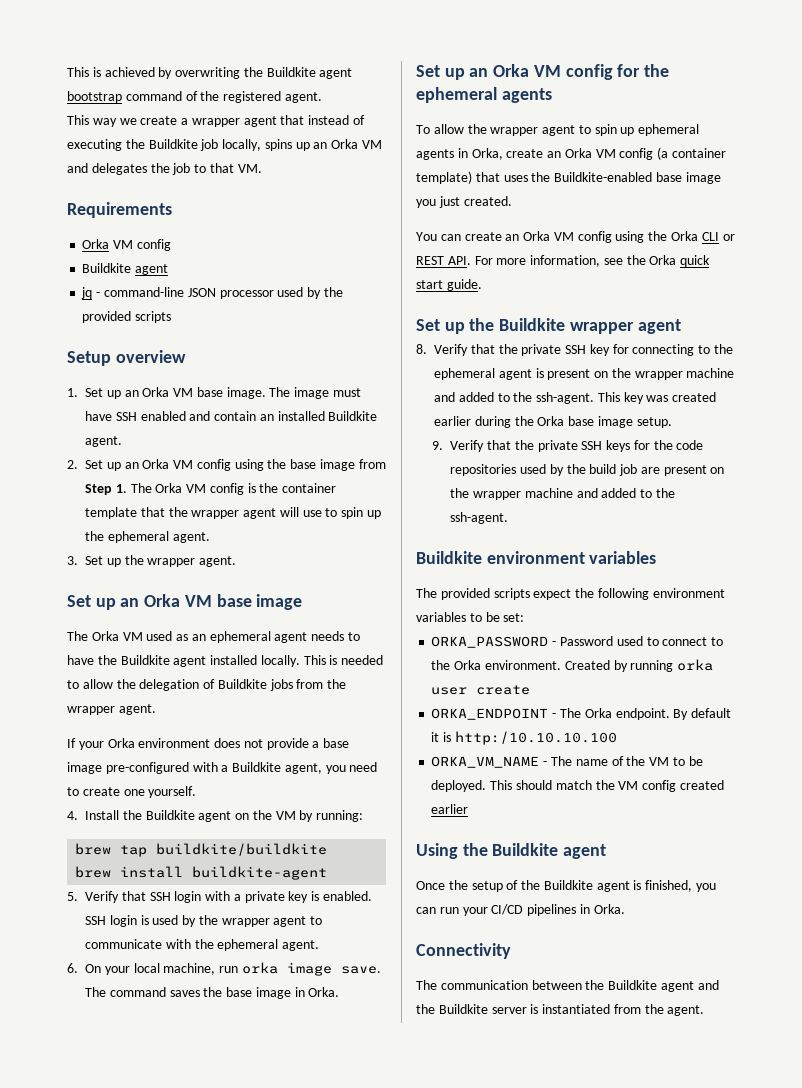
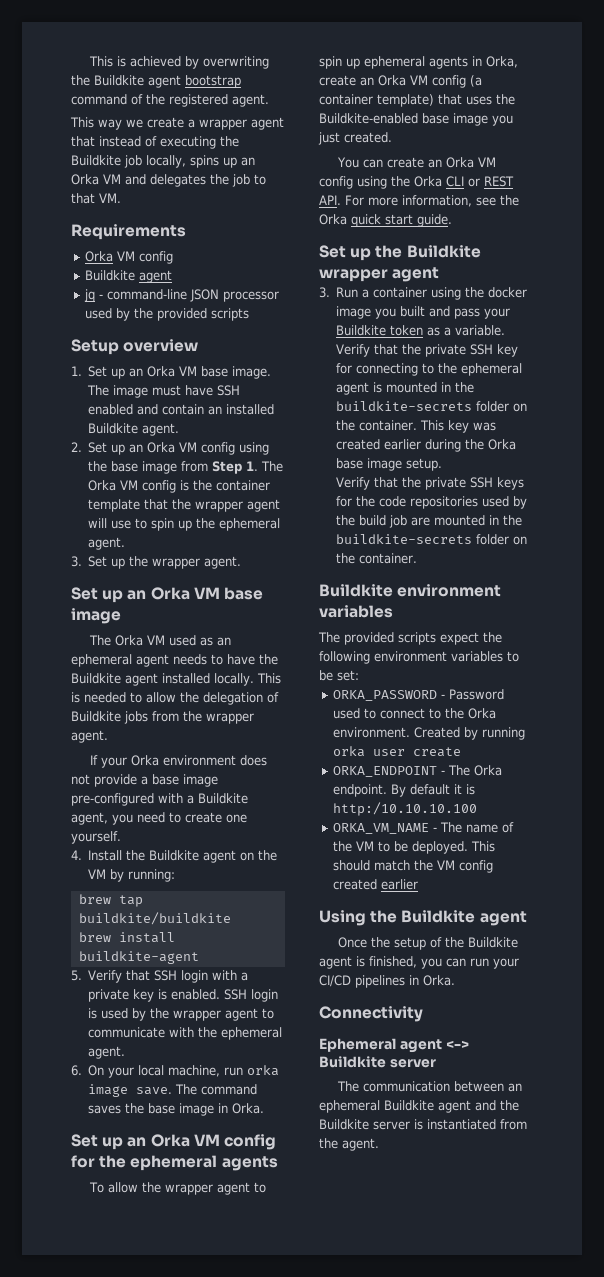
[416,344,427,354] 8. -> [319,287,528,300] [336,306,511,319] [336,325,506,336] 3. Run a container using the docker image you built and pass your Buildkite token as a variable.
[547,368,735,380] [434,392,595,404] present on the wrapper machine and added to the ssh-agent. -> [386,382,475,393] [336,401,528,412] [336,420,418,431] mounted in the buildkite-secrets folder on the container.
[432,441,444,450] 9. -> (443, 464) none
[663,465,725,476] [450,488,675,500] [450,512,509,524] present on the wrapper machine and added to the ssh-agent. -> [434,515,523,526] [336,534,528,545] [336,553,418,564] mounted in the buildkite-secrets folder on the container.
(511, 951) none -> [319,1038,469,1053] [319,1056,436,1068] // Ephemeral agent <-> Buildkite server
[585,980,605,990] the -> [508,1083,523,1092] [319,1100,380,1113] an ephemeral

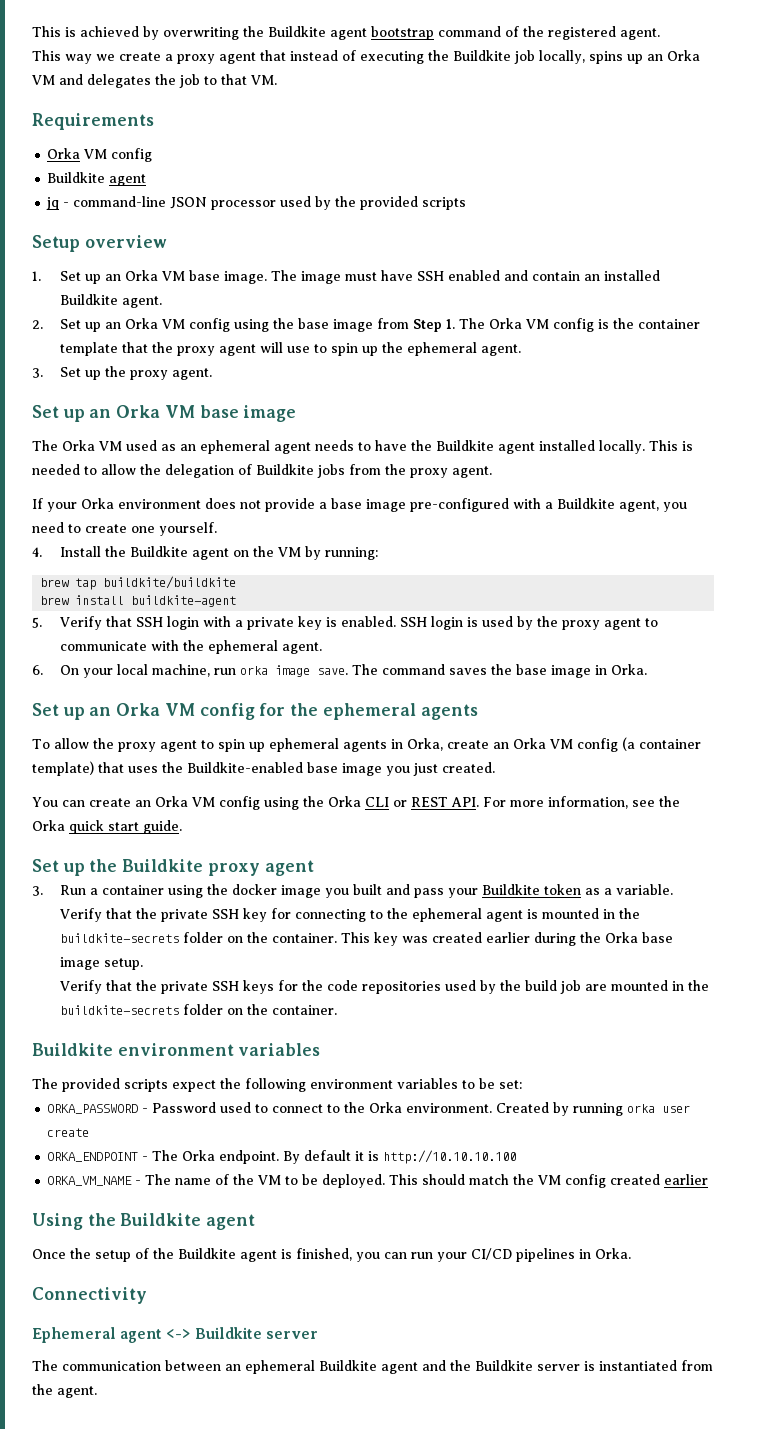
[199,119,247,130] wrapper -> [177,54,215,64] proxy
[195,501,244,512] wrapper -> [176,346,215,356] proxy
[152,558,201,569] wrapper -> [129,370,168,380] proxy
[206,713,254,724] wrapper -> [410,468,448,478] proxy
[173,1010,222,1021] wrapper -> [561,620,600,630] proxy
[165,1184,214,1195] wrapper -> [117,742,156,752] proxy
[319,269,388,282] wrapper -> [207,863,260,876] proxy
[332,802,477,816] http:/10.10.10.100 -> [383,1150,517,1164] http://10.10.10.100

